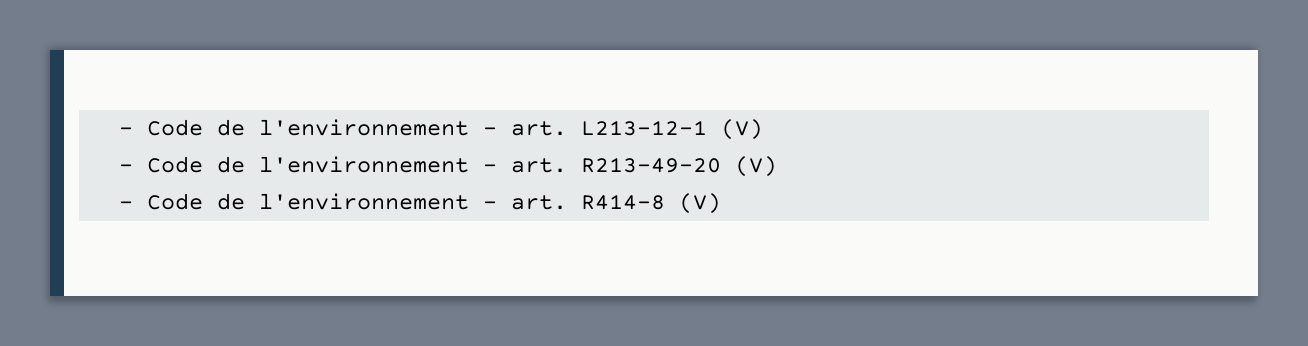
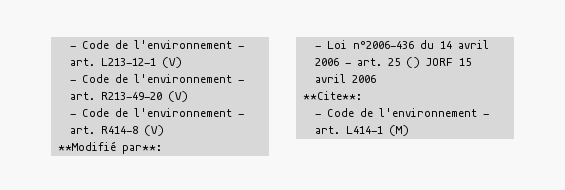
(722, 203) none -> [57,141,162,154] [314,40,489,49] [314,57,471,68] [314,74,376,83] [302,91,362,100] [314,108,489,117] [314,125,409,136] // **Modifié par**: // - Loi n°2006-436 du 14 avril 2006 - art. 25 () JORF 15 avril 2006 // **Cite**: // - Code de l'environnement - art. L414-1 (M)

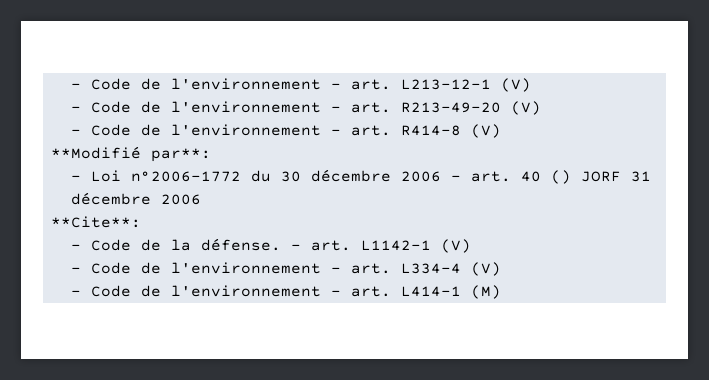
[352,40,489,49] n°2006-436 du 14 avril -> [130,169,391,182] n°2006-1772 du 30 décembre
[387,58,400,66] 25 -> [520,171,541,182] 40
[458,58,471,66] [314,74,346,83] 15 avril -> [630,171,651,182] [70,192,151,205] 31 décembre
(362, 95) none -> [70,238,471,253] [70,262,501,276] // - Code de la défense. - art. L1142-1 (V) // - Code de l'environnement - art. L334-4 (V)

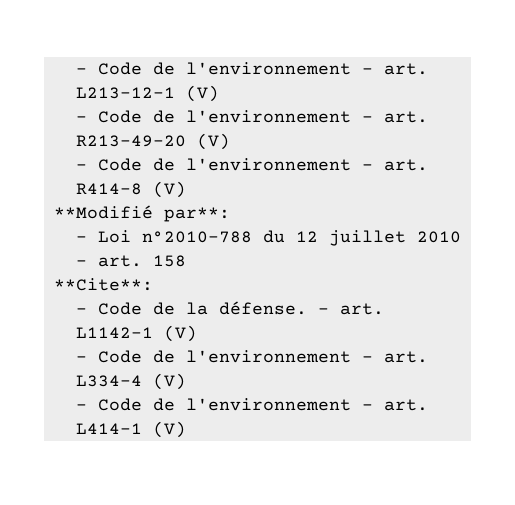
[130,169,651,184] [70,192,201,205] n°2006-1772 du 30 décembre 2006 - art. 40 () JORF 31 décembre 2006 -> [141,230,461,246] [75,255,186,267] n°2010-788 du 12 juillet 2010 - art. 158
[470,285,501,299] (M) -> [152,421,186,438] (V)

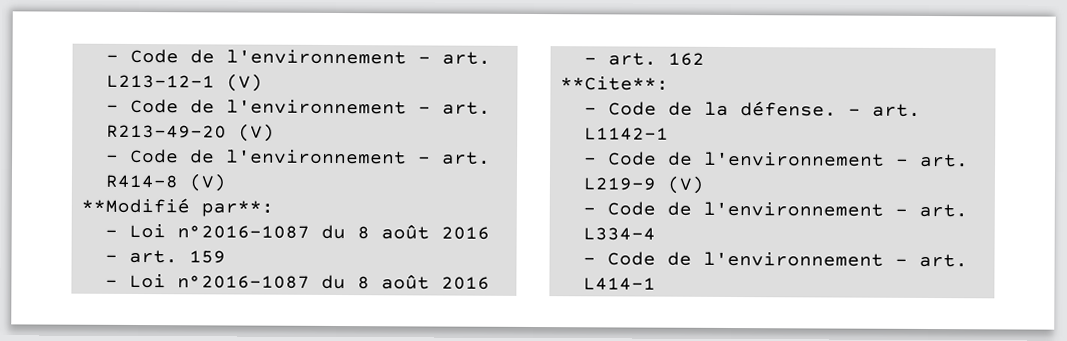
[141,230,461,246] [75,255,186,267] n°2010-788 du 12 juillet 2010 - art. 158 -> [176,224,490,240] [104,249,226,264] [104,273,490,290] [583,52,705,66] n°2016-1087 du 8 août 2016 - art. 159 // - Loi n°2016-1087 du 8 août 2016 - art. 162
(153, 332) none -> [583,151,969,168] [582,177,656,191] // - Code de l'environnement - art. L219-9
[152,373,186,390] (V) -> (656, 234) none
[152,421,186,438] (V) -> (656, 284) none

